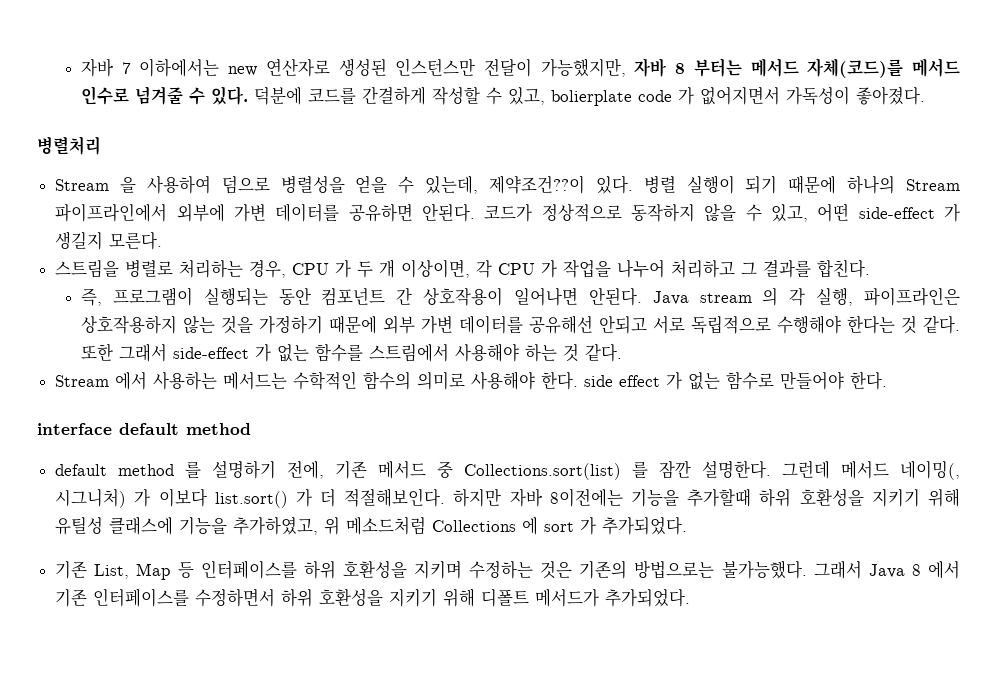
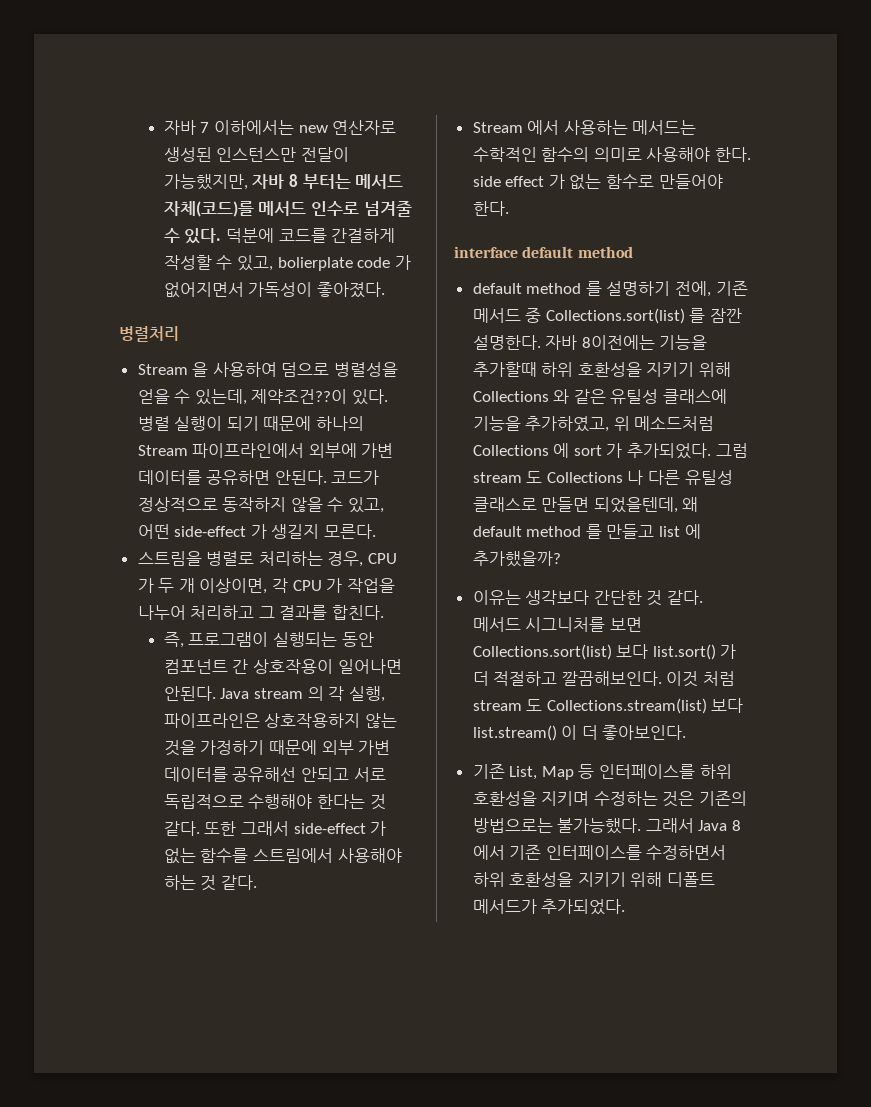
[782,460,961,480] [55,488,502,508] 그런데 메서드 네이밍(, 시그니처) 가 이보다 list.sort() 가 더 적절해보인다. 하지만 -> (541, 342) none
(961, 497) none -> [472,389,606,404] Collections 와 같은
(688, 526) none -> [715,443,748,458] [472,470,733,485] [472,497,699,513] [472,524,701,539] [472,551,561,567] [472,590,704,606] [472,617,642,632] [472,644,737,660] [472,671,736,687] [472,698,744,714] [472,725,687,741] 그럼 stream 도 Collections 나 다른 유틸성 클래스로 만들면 되었을텐데, 왜 default method 를 만들고 list 에 추가했을까? // 이유는 생각보다 간단한 것 같다. 메서드 시그니처를 보면 Collections.sort(list) 보다 list.sort() 가 더 적절하고 깔끔해보인다. 이것 처럼 stream 도 Collections.stream(list) 보다 list.stream() 이 더 좋아보인다.

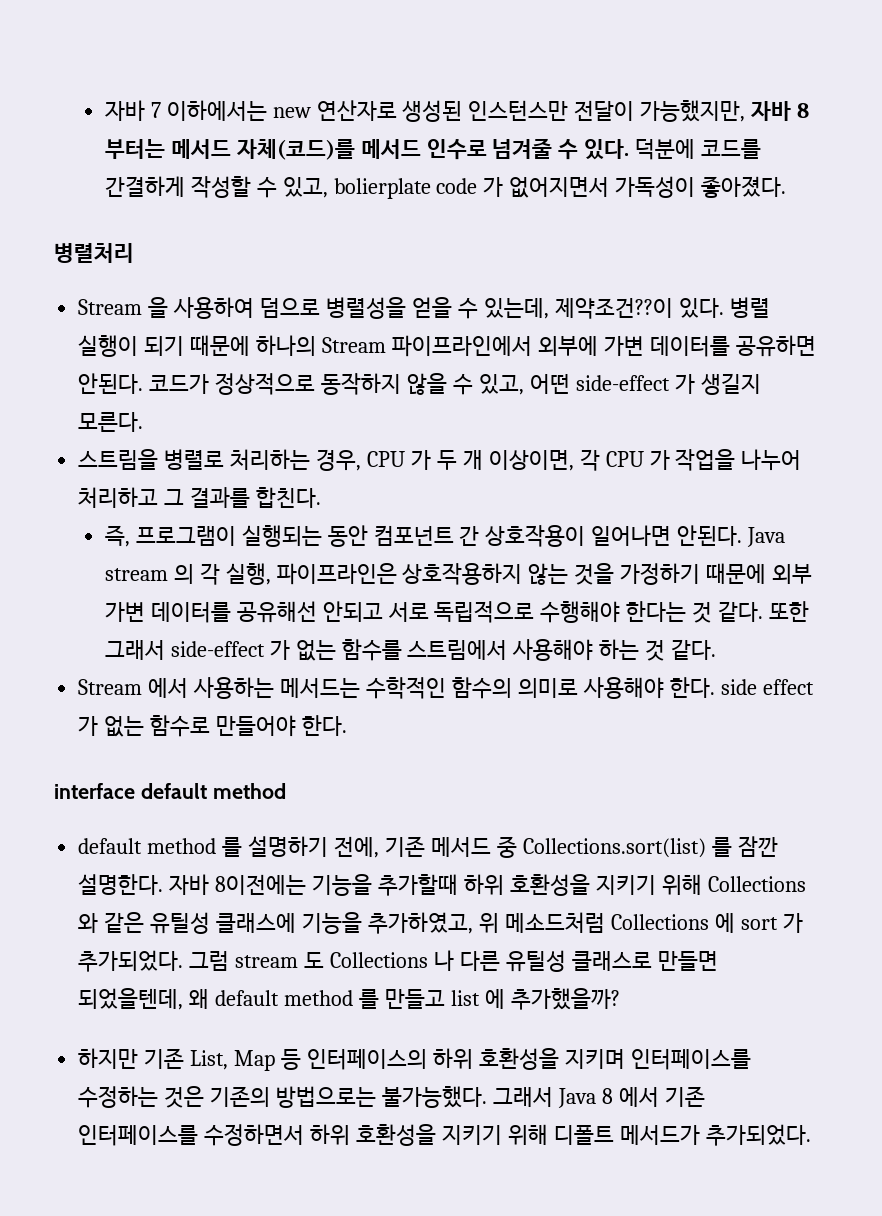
[472,590,704,606] [472,617,642,632] [472,644,737,660] [472,671,736,687] [472,698,744,714] [472,725,687,741] 이유는 생각보다 간단한 것 같다. 메서드 시그니처를 보면 Collections.sort(list) 보다 list.sort() 가 더 적절하고 깔끔해보인다. 이것 처럼 stream 도 Collections.stream(list) 보다 list.stream() 이 더 좋아보인다. // -> [78,1048,139,1069] 하지만
[599,764,696,779] 인터페이스를 -> [306,1048,427,1070] 인터페이스의
(590, 798) none -> [630,1048,751,1070] 인터페이스를

